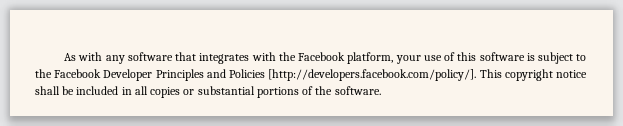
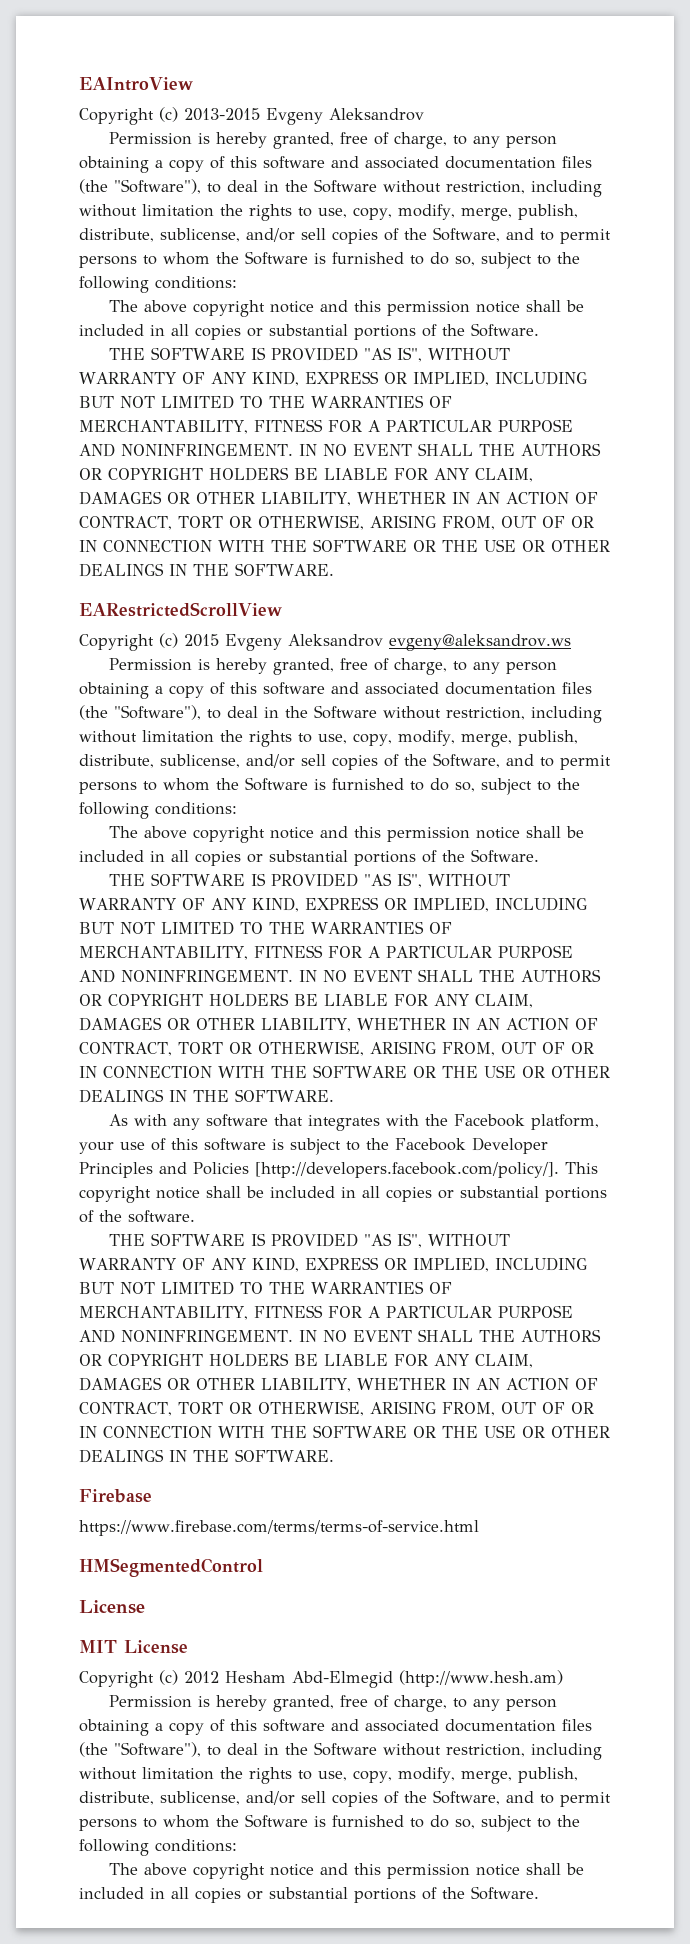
(64, 57) none -> [79,77,193,91] [79,107,424,125] [108,132,557,149] [79,156,592,173] [79,179,602,197] [79,204,578,221] [79,227,611,244] [79,251,580,269] [79,276,237,293] [108,300,584,317] [79,323,539,340] [108,347,510,362] [79,371,587,386] [79,395,452,409] [79,419,573,434] [79,443,601,457] [79,467,533,482] [79,491,598,506] [79,515,594,530] [79,539,610,552] [79,563,334,577] [79,602,282,617] [79,633,571,651] [108,658,557,675] [79,682,592,699] [79,705,602,723] [79,730,578,747] [79,753,611,770] [79,777,580,795] [79,802,237,819] [108,826,584,843] [79,849,539,866] [108,873,510,888] [79,897,587,912] [79,921,452,935] [79,945,573,960] [79,969,601,983] [79,993,533,1008] [79,1017,598,1032] [79,1041,594,1056] [79,1065,610,1078] [79,1089,334,1103] EAIntroView // Copyright (c) 2013-2015 Evgeny Aleksandrov // Permission is hereby granted, free of charge, to any person obtaining a copy of this software and associated documentation files (the "Software"), to deal in the Software without restriction, including without limitation the rights to use, copy, modify, merge, publish, distribute, sublicense, and/or sell copies of the Software, and to permit persons to whom the Software is furnished to do so, subject to the following conditions: // The above copyright notice and this permission notice shall be included in all copies or substantial portions of the Software. // THE SOFTWARE IS PROVIDED "AS IS", WITHOUT WARRANTY OF ANY KIND, EXPRESS OR IMPLIED, INCLUDING BUT NOT LIMITED TO THE WARRANTIES OF MERCHANTABILITY, FITNESS FOR A PARTICULAR PURPOSE AND NONINFRINGEMENT. IN NO EVENT SHALL THE AUTHORS OR COPYRIGHT HOLDERS BE LIABLE FOR ANY CLAIM, DAMAGES OR OTHER LIABILITY, WHETHER IN AN ACTION OF CONTRACT, TORT OR OTHERWISE, ARISING FROM, OUT OF OR IN CONNECTION WITH THE SOFTWARE OR THE USE OR OTHER DEALINGS IN THE SOFTWARE. // EARestrictedScrollView // Copyright (c) 2015 Evgeny Aleksandrov evgeny@aleksandrov.ws // Permission is hereby granted, free of charge, to any person obtaining a copy of this software and associated documentation files (the "Software"), to deal in the Software without restriction, including without limitation the rights to use, copy, modify, merge, publish, distribute, sublicense, and/or sell copies of the Software, and to permit persons to whom the Software is furnished to do so, subject to the following conditions: // The above copyright notice and this permission notice shall be included in all copies or substantial portions of the Software. // THE SOFTWARE IS PROVIDED "AS IS", WITHOUT WARRANTY OF ANY KIND, EXPRESS OR IMPLIED, INCLUDING BUT NOT LIMITED TO THE WARRANTIES OF MERCHANTABILITY, FITNESS FOR A PARTICULAR PURPOSE AND NONINFRINGEMENT. IN NO EVENT SHALL THE AUTHORS OR COPYRIGHT HOLDERS BE LIABLE FOR ANY CLAIM, DAMAGES OR OTHER LIABILITY, WHETHER IN AN ACTION OF CONTRACT, TORT OR OTHERWISE, ARISING FROM, OUT OF OR IN CONNECTION WITH THE SOFTWARE OR THE USE OR OTHER DEALINGS IN THE SOFTWARE. //
(381, 90) none -> [108,1233,510,1248] [79,1257,587,1272] [79,1281,452,1295] [79,1305,573,1320] [79,1329,601,1343] [79,1353,533,1368] [79,1377,598,1392] [79,1401,594,1416] [79,1425,610,1438] [79,1449,334,1463] [79,1489,152,1503] [79,1520,479,1536] [79,1558,263,1577] [79,1600,145,1614] [79,1640,188,1654] [79,1670,563,1688] [108,1695,557,1712] [79,1719,592,1736] [79,1742,602,1760] [79,1767,578,1784] [79,1790,611,1807] [79,1814,580,1832] [79,1839,237,1856] [108,1863,584,1880] [79,1886,539,1903] // THE SOFTWARE IS PROVIDED "AS IS", WITHOUT WARRANTY OF ANY KIND, EXPRESS OR IMPLIED, INCLUDING BUT NOT LIMITED TO THE WARRANTIES OF MERCHANTABILITY, FITNESS FOR A PARTICULAR PURPOSE AND NONINFRINGEMENT. IN NO EVENT SHALL THE AUTHORS OR COPYRIGHT HOLDERS BE LIABLE FOR ANY CLAIM, DAMAGES OR OTHER LIABILITY, WHETHER IN AN ACTION OF CONTRACT, TORT OR OTHERWISE, ARISING FROM, OUT OF OR IN CONNECTION WITH THE SOFTWARE OR THE USE OR OTHER DEALINGS IN THE SOFTWARE. // Firebase // https://www.firebase.com/terms/terms-of-service.html // HMSegmentedControl // License // MIT License // Copyright (c) 2012 Hesham Abd-Elmegid (http://www.hesh.am) // Permission is hereby granted, free of charge, to any person obtaining a copy of this software and associated documentation files (the "Software"), to deal in the Software without restriction, including without limitation the rights to use, copy, modify, merge, publish, distribute, sublicense, and/or sell copies of the Software, and to permit persons to whom the Software is furnished to do so, subject to the following conditions: // The above copyright notice and this permission notice shall be included in all copies or substantial portions of the Software.

